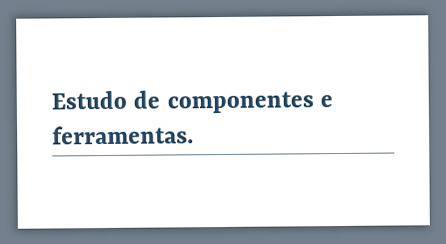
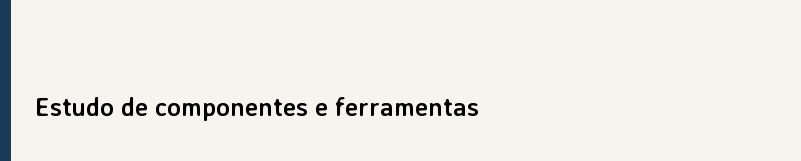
[52,125,194,145] ferramentas. -> [335,97,479,116] ferramentas

